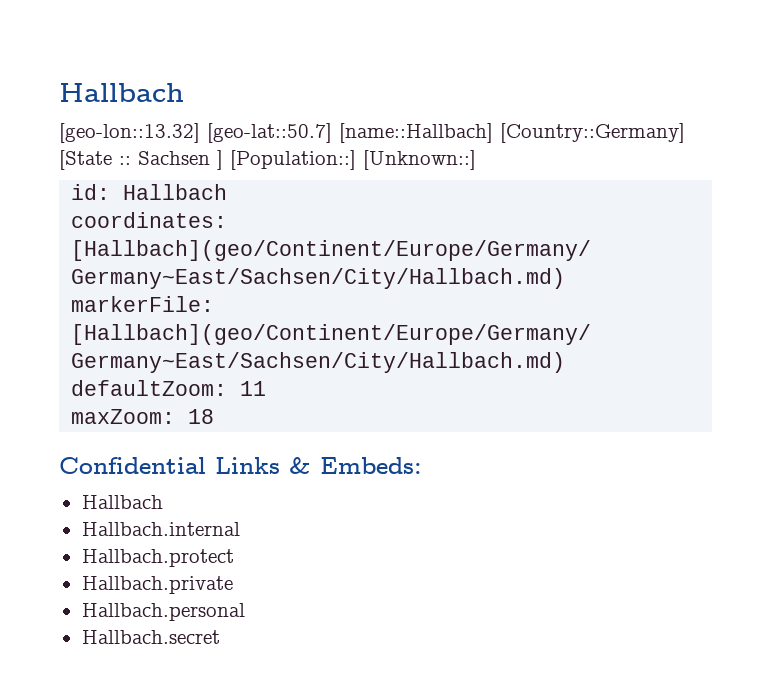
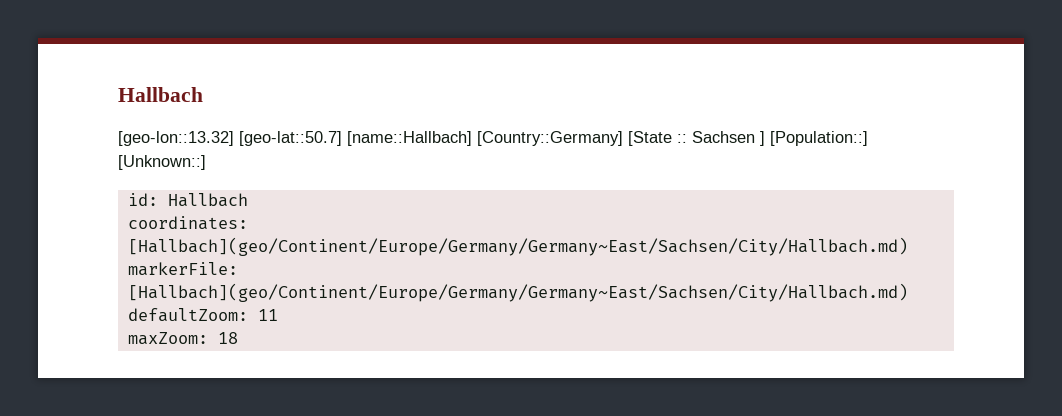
[59,457,422,474] [81,495,163,509] [81,522,240,536] [81,549,234,567] [81,576,233,594] [81,603,245,621] [81,630,220,644] // Confidential Links & Embeds: // Hallbach // Hallbach.internal // Hallbach.protect // Hallbach.private // Hallbach.personal // Hallbach.secret -> (238, 338) none

